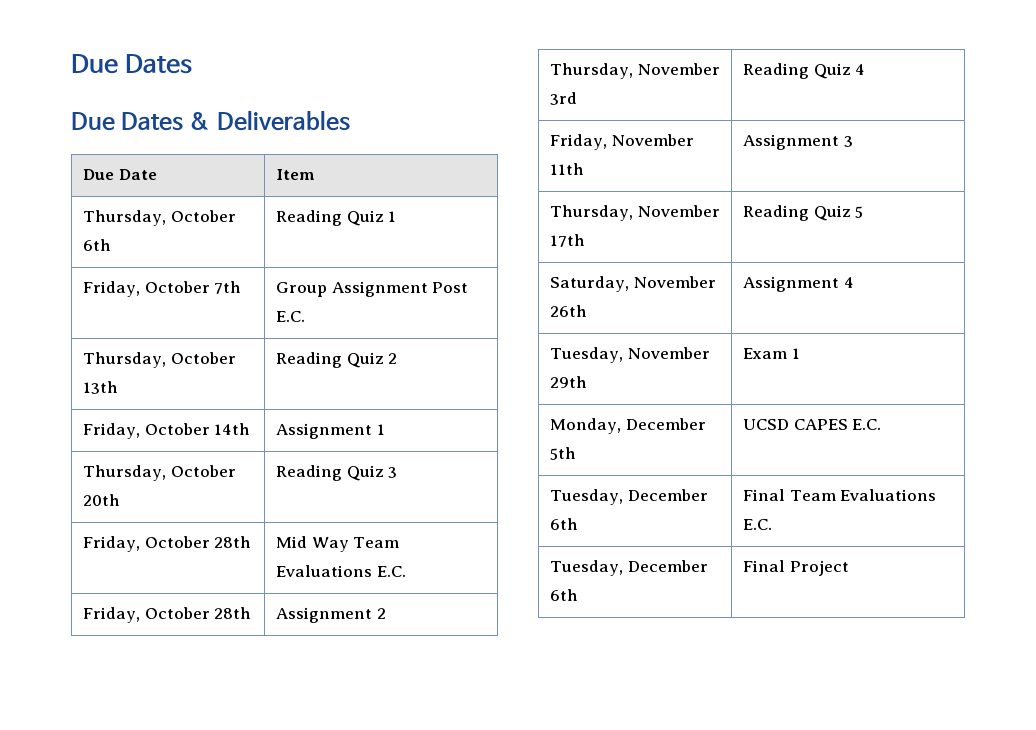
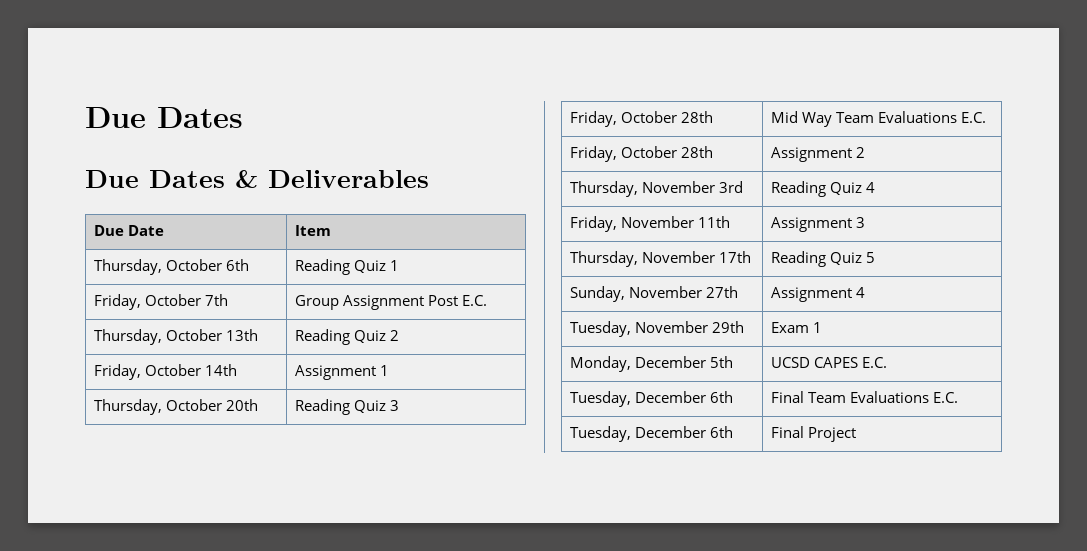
[550,276,716,292] [550,305,588,317] Saturday, November 26th -> [569,286,738,302] Sunday, November 27th

